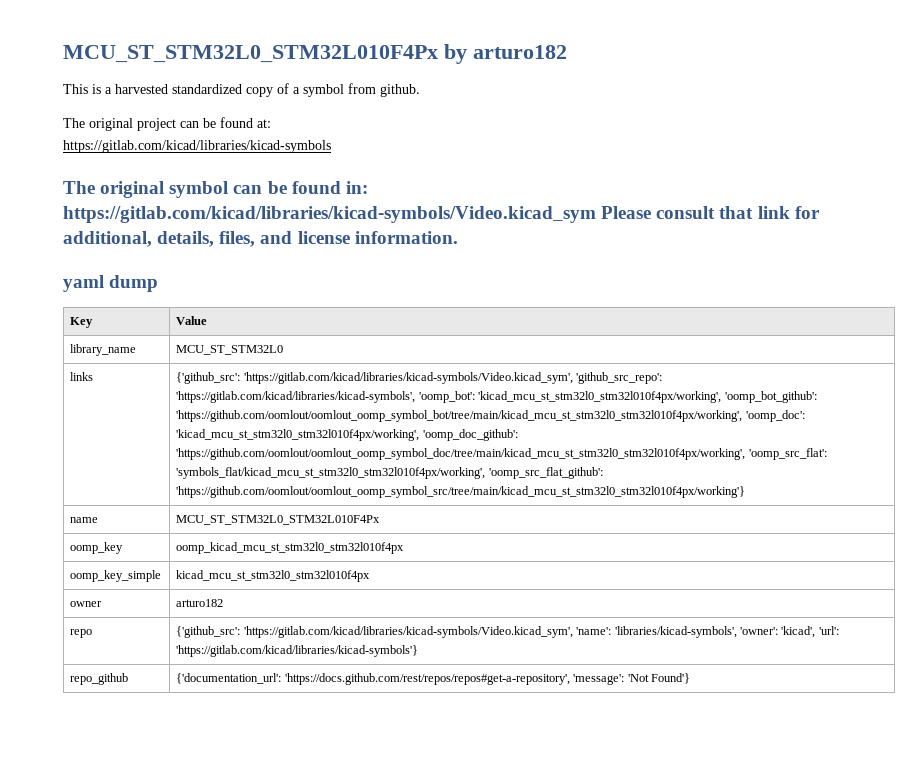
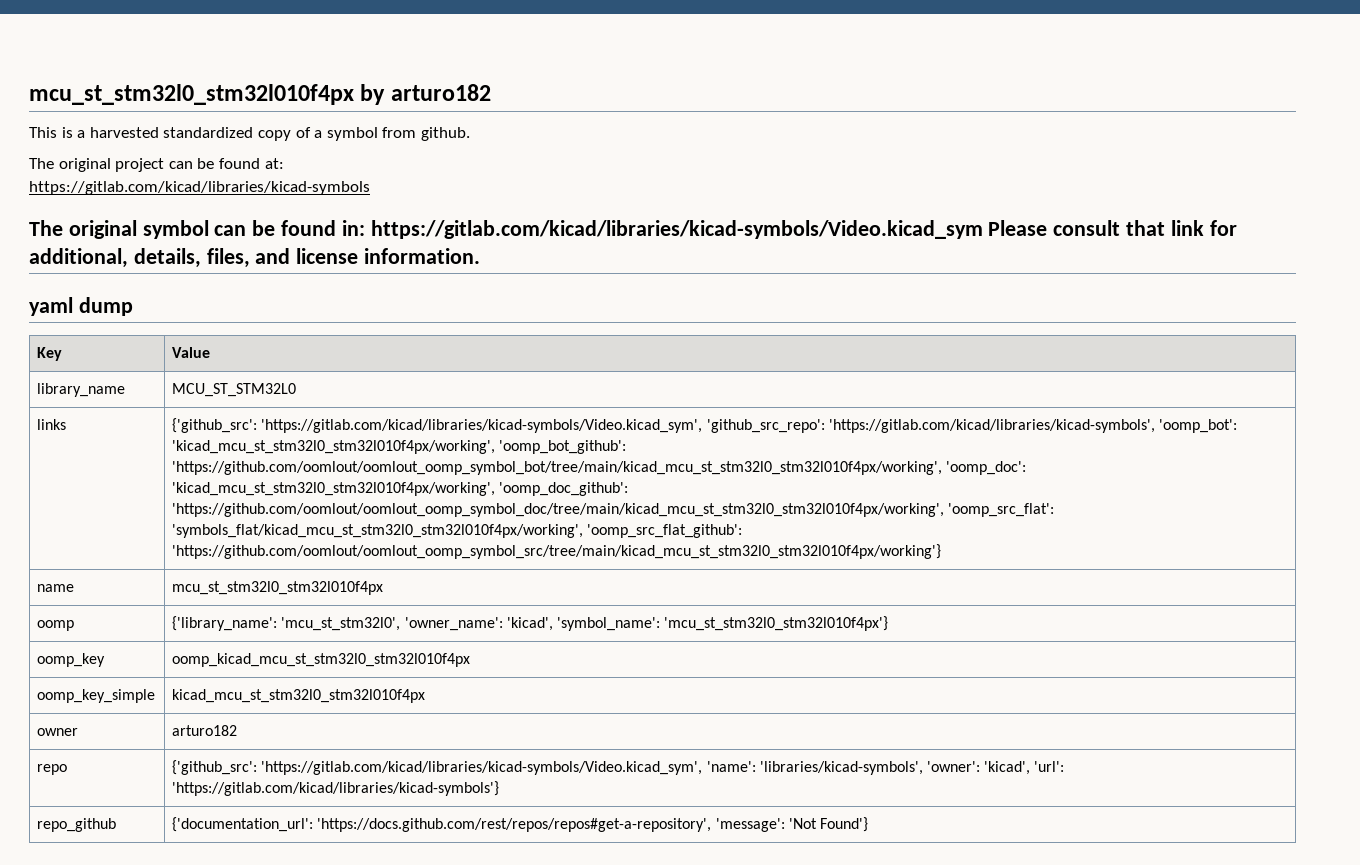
[63,45,438,63] MCU_ST_STM32L0_STM32L010F4Px -> [29,84,354,105] mcu_st_stm32l0_stm32l010f4px
[176,515,381,525] MCU_ST_STM32L0_STM32L010F4Px -> [172,581,384,595] [37,620,75,631] [172,616,889,631] mcu_st_stm32l0_stm32l010f4px // oomp | {'library_name': 'mcu_st_stm32l0', 'owner_name': 'kicad', 'symbol_name': 'mcu_st_stm32l0_stm32l010f4px'}

